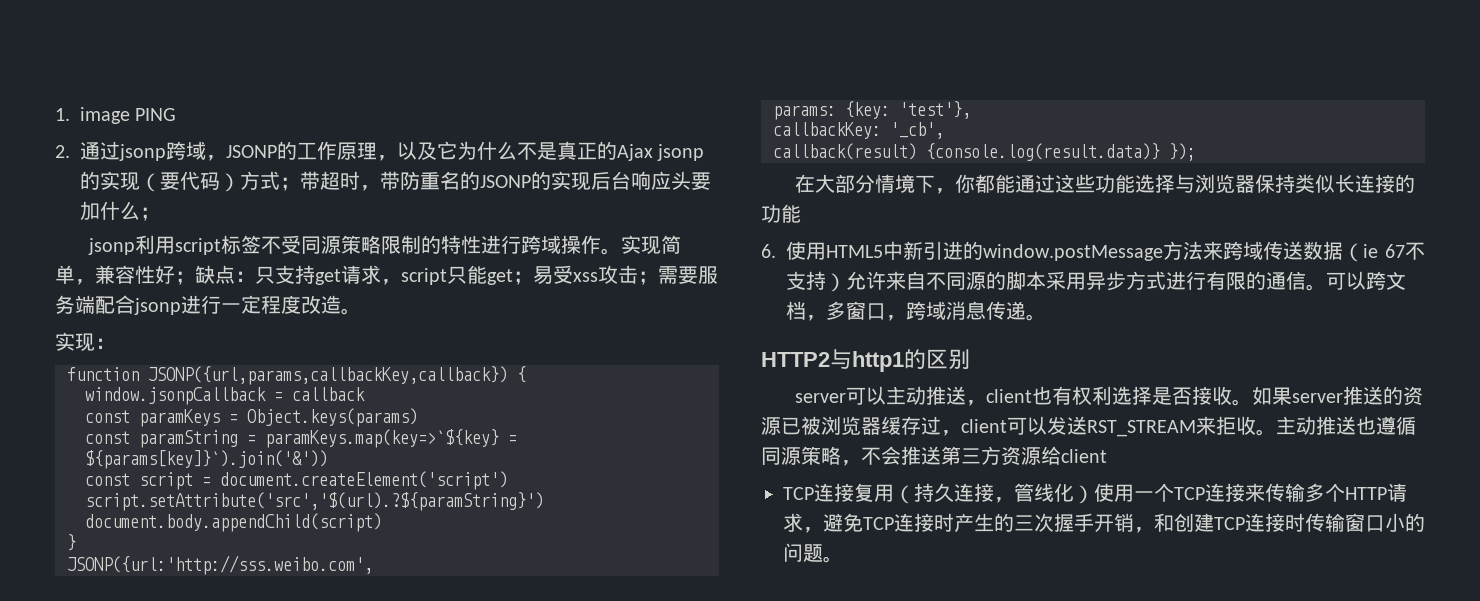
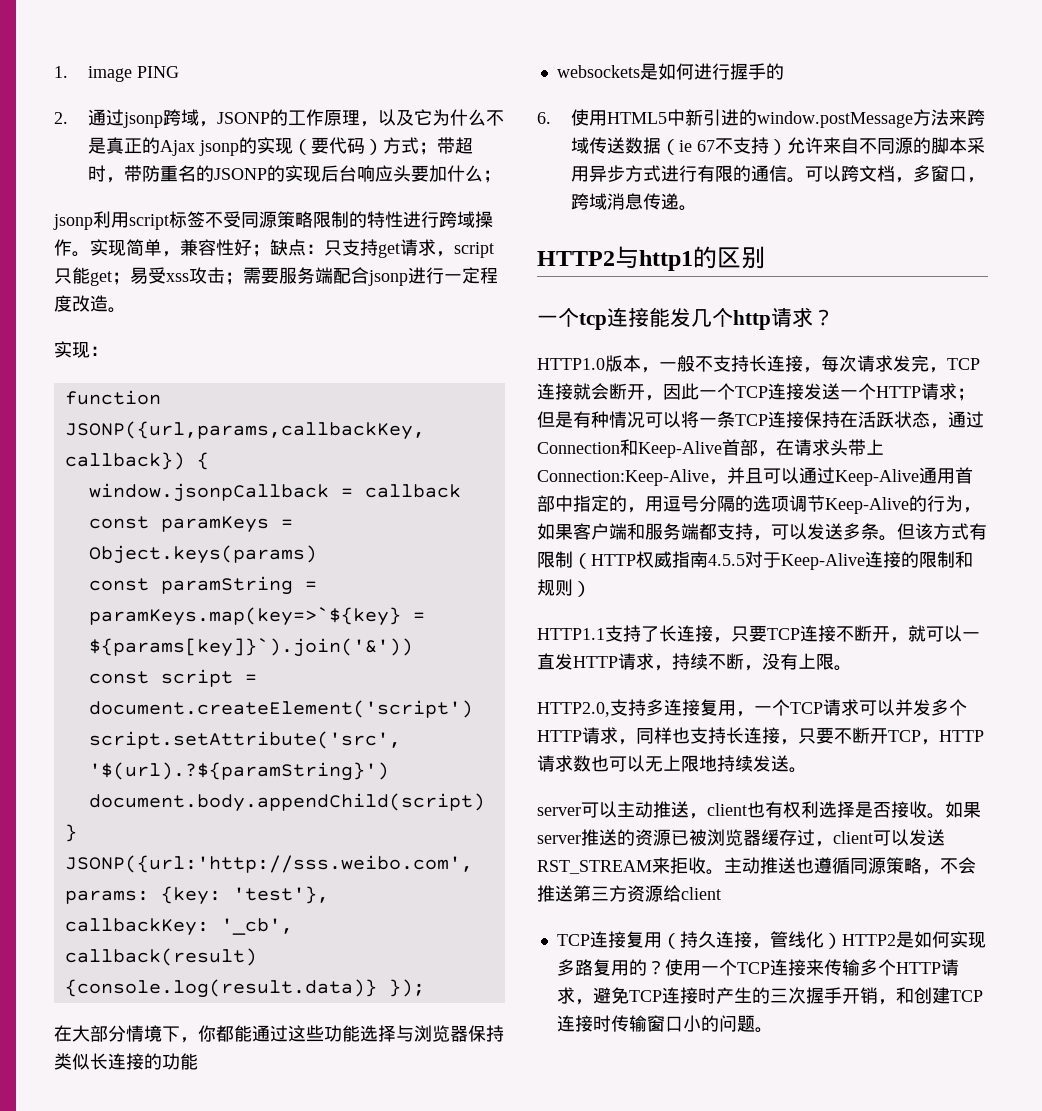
(801, 213) none -> [556,63,784,80] // websockets是如何进行握手的
(970, 359) none -> [537,307,834,330] [537,355,980,373] [537,383,975,401] [537,411,984,429] [537,439,884,458] [537,467,973,486] [537,495,981,514] [537,523,987,541] [537,551,973,570] [537,579,591,597] [537,625,980,643] [537,653,852,671] [537,699,967,717] [537,727,984,745] [537,755,807,773] // 一个tcp连接能发几个http请求？ // HTTP1.0版本，一般不支持长连接，每次请求发完，TCP连接就会断开，因此一个TCP连接发送一个HTTP请求；但是有种情况可以将一条TCP连接保持在活跃状态，通过Connection和Keep-Alive首部，在请求头带上Connection:Keep-Alive，并且可以通过Keep-Alive通用首部中指定的，用逗号分隔的选项调节Keep-Alive的行为，如果客户端和服务端都支持，可以发送多条。但该方式有限制（HTTP权威指南4.5.5对于Keep-Alive连接的限制和规则） // HTTP1.1支持了长连接，只要TCP连接不断开，就可以一直发HTTP请求，持续不断，没有上限。 // HTTP2.0,支持多连接复用，一个TCP请求可以并发多个HTTP请求，同样也支持长连接，只要不断开TCP，HTTP请求数也可以无上限地持续发送。
(1094, 494) none -> [841,931,986,948] [556,959,665,976] HTTP2是如何实现多路复用的？

